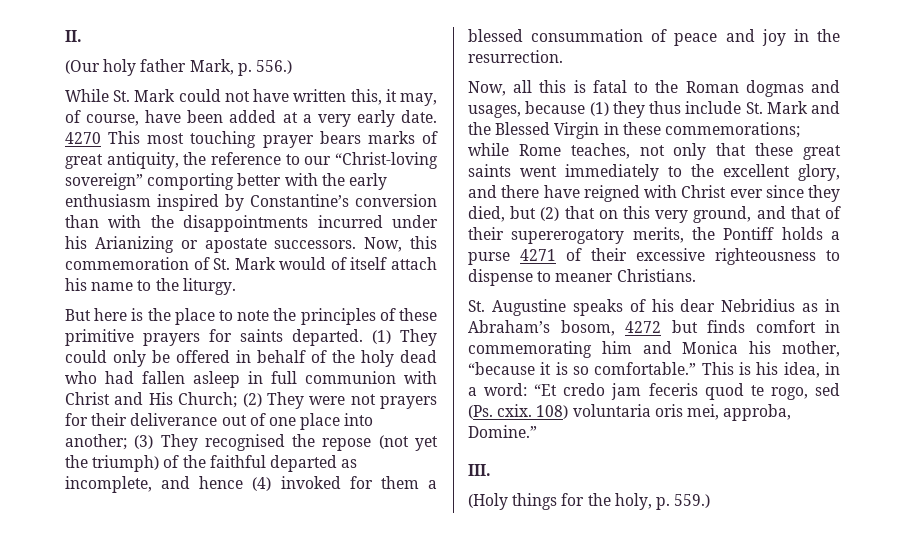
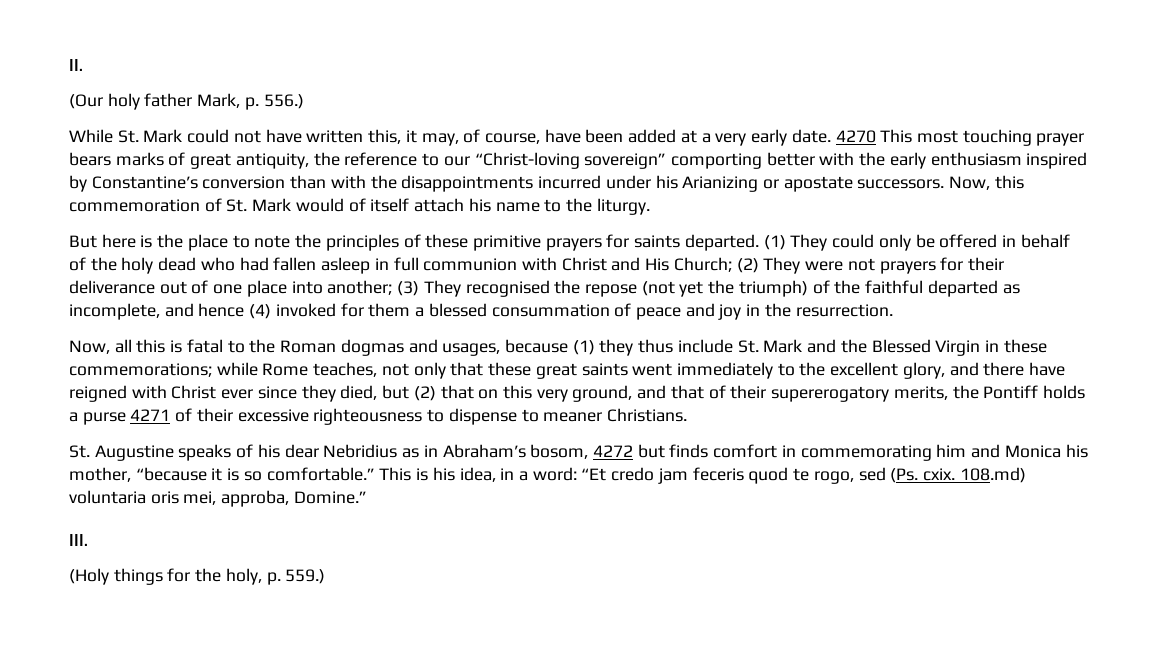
[536,405,569,419] 108) -> [959,467,1026,483] 108.md)

